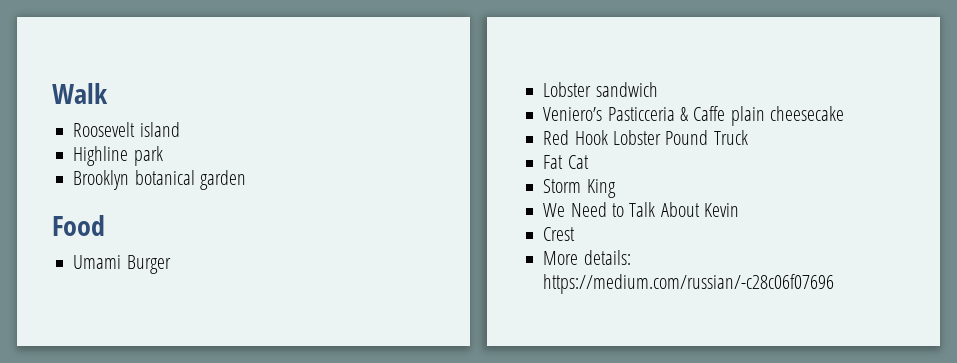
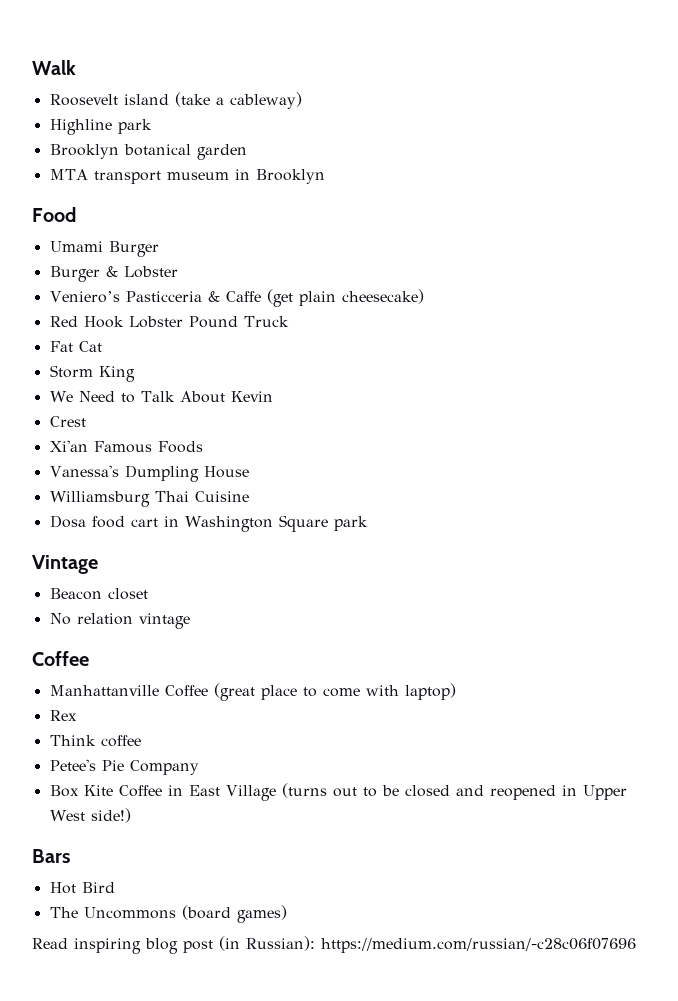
(180, 129) none -> [174,92,302,109] (take a cableway)
(246, 180) none -> [49,169,325,184] // MTA transport museum in Brooklyn
[543,82,658,97] Lobster sandwich -> [49,266,178,282] Burger & Lobster
[730,106,844,126] plain cheesecake -> [266,289,424,307] (get plain cheesecake)
[543,250,631,265] More details: -> [49,440,203,453] [49,465,249,482] [49,491,249,507] [49,515,368,532] [32,555,98,574] [49,588,148,600] [49,613,190,629] [32,651,89,666] [49,683,456,701] [49,710,77,721] [49,735,141,747] [49,759,199,775] [49,783,627,801] [49,808,131,823] [32,849,70,863] [49,882,115,894] [49,905,287,923] [32,936,315,954] Xi'an Famous Foods // Vanessa's Dumpling House // Williamsburg Thai Cuisine // Dosa food cart in Washington Square park // Vintage // Beacon closet // No relation vintage // Coffee // Manhattanville Coffee (great place to come with laptop) // Rex // Think coffee // Petee's Pie Company // Box Kite Coffee in East Village (turns out to be closed and reopened in Upper West side!) // Bars // Hot Bird // The Uncommons (board games) // Read inspiring blog post (in Russian):

